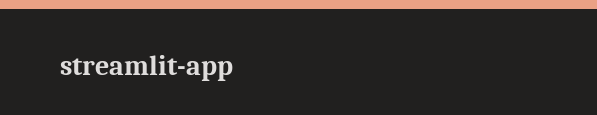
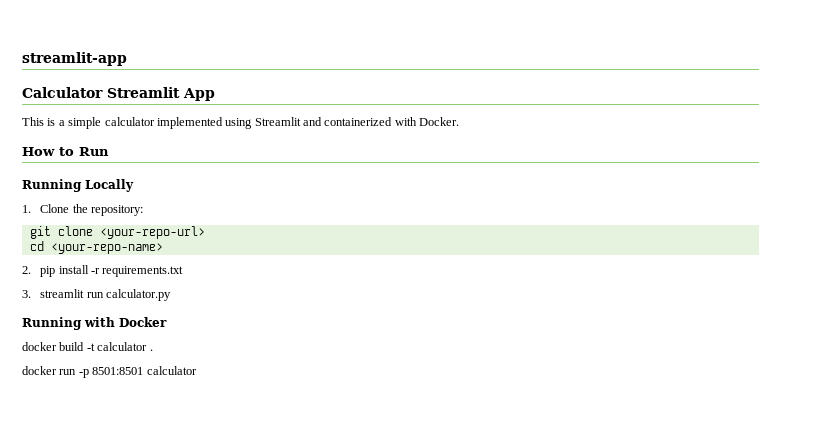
(233, 68) none -> [22,87,215,101] [22,117,460,129] [22,147,109,156] [22,179,134,192] [22,204,144,216] [29,226,205,239] [29,241,163,254] [22,265,184,277] [22,289,172,301] [22,317,167,330] [22,342,153,351] [22,366,197,378] // Calculator Streamlit App // This is a simple calculator implemented using Streamlit and containerized with Docker. // How to Run // Running Locally // 1. Clone the repository: // git clone <your-repo-url> // cd <your-repo-name> // 2. pip install -r requirements.txt // 3. streamlit run calculator.py // Running with Docker // docker build -t calculator . // docker run -p 8501:8501 calculator

